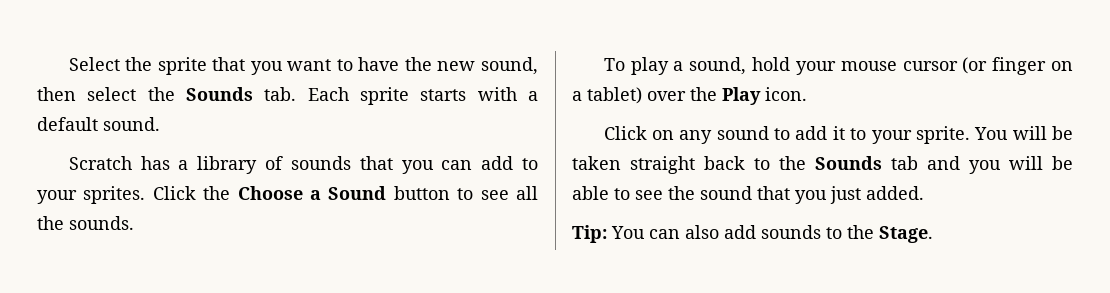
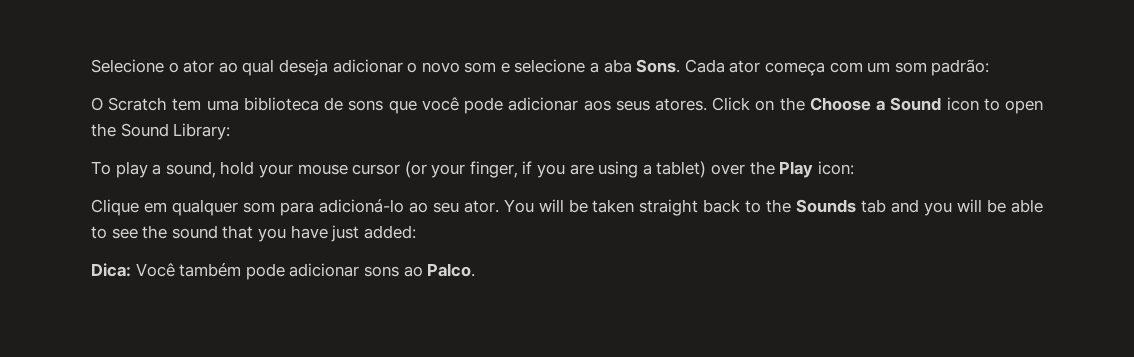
[68,57,538,75] [37,87,538,105] [37,117,160,131] [68,156,538,174] [37,186,538,204] [37,216,134,230] Select the sprite that you want to have the new sound, then select the Sounds tab. Each sprite starts with a default sound. // Scratch has a library of sounds that you can add to your sprites. Click the Choose a Sound button to see all the sounds. -> [91,59,990,76] [91,97,1044,114] [91,123,231,140] Selecione o ator ao qual deseja adicionar o novo som e selecione a aba Sons. Cada ator começa com um som padrão: // O Scratch tem uma biblioteca de sons que você pode adicionar aos seus atores. Click on the Choose a Sound icon to open the Sound Library:
[992,57,1073,75] finger on -> [431,161,639,178] your finger, if you are using
[765,87,807,101] [603,126,970,144] icon. // Click on any sound to add it to your sprite. -> [817,161,854,175] [91,199,499,216] icon: // Clique em qualquer som para adicioná-lo ao seu ator.
[830,186,924,204] [572,225,933,243] just added. // Tip: You can also add sounds to the Stage. -> [290,225,416,242] [91,263,476,280] have just added: // Dica: Você também pode adicionar sons ao Palco.

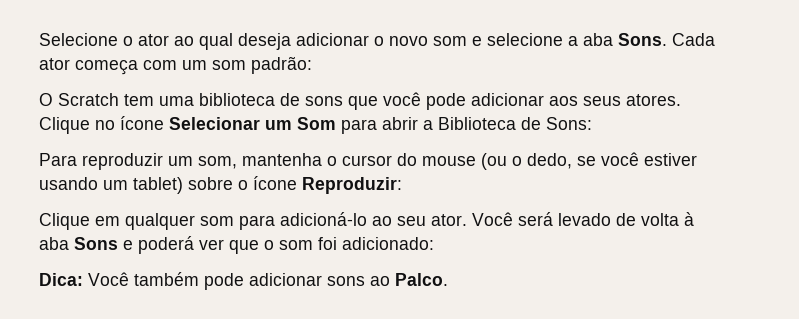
[712,97,1044,114] [91,123,231,140] [91,161,854,178] Click on the Choose a Sound icon to open the Sound Library: // To play a sound, hold your mouse cursor (or your finger, if you are using a tablet) over the Play icon: -> [39,116,592,134] [39,152,697,170] [39,176,402,194] Clique no ícone Selecionar um Som para abrir a Biblioteca de Sons: // Para reproduzir um som, mantenha o cursor do mouse (ou o dedo, se você estiver usando um tablet) sobre o ícone Reproduzir:
[503,199,1043,216] [91,225,416,242] You will be taken straight back to the Sounds tab and you will be able to see the sound that you have just added: -> [472,212,694,226] [39,236,434,254] Você será levado de volta à aba Sons e poderá ver que o som foi adicionado:

